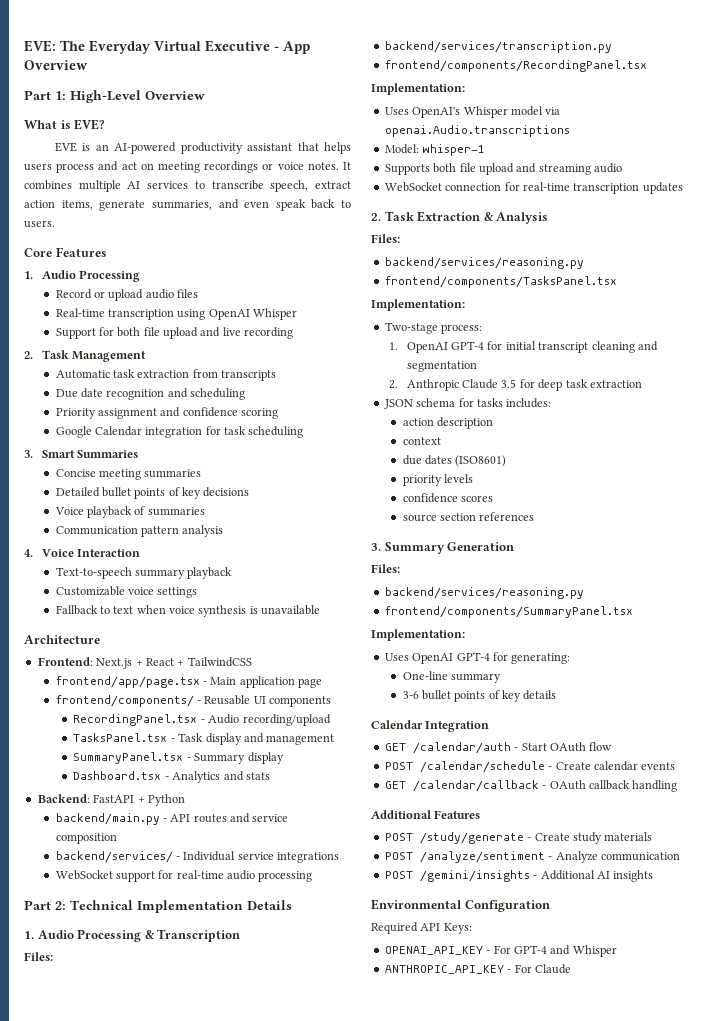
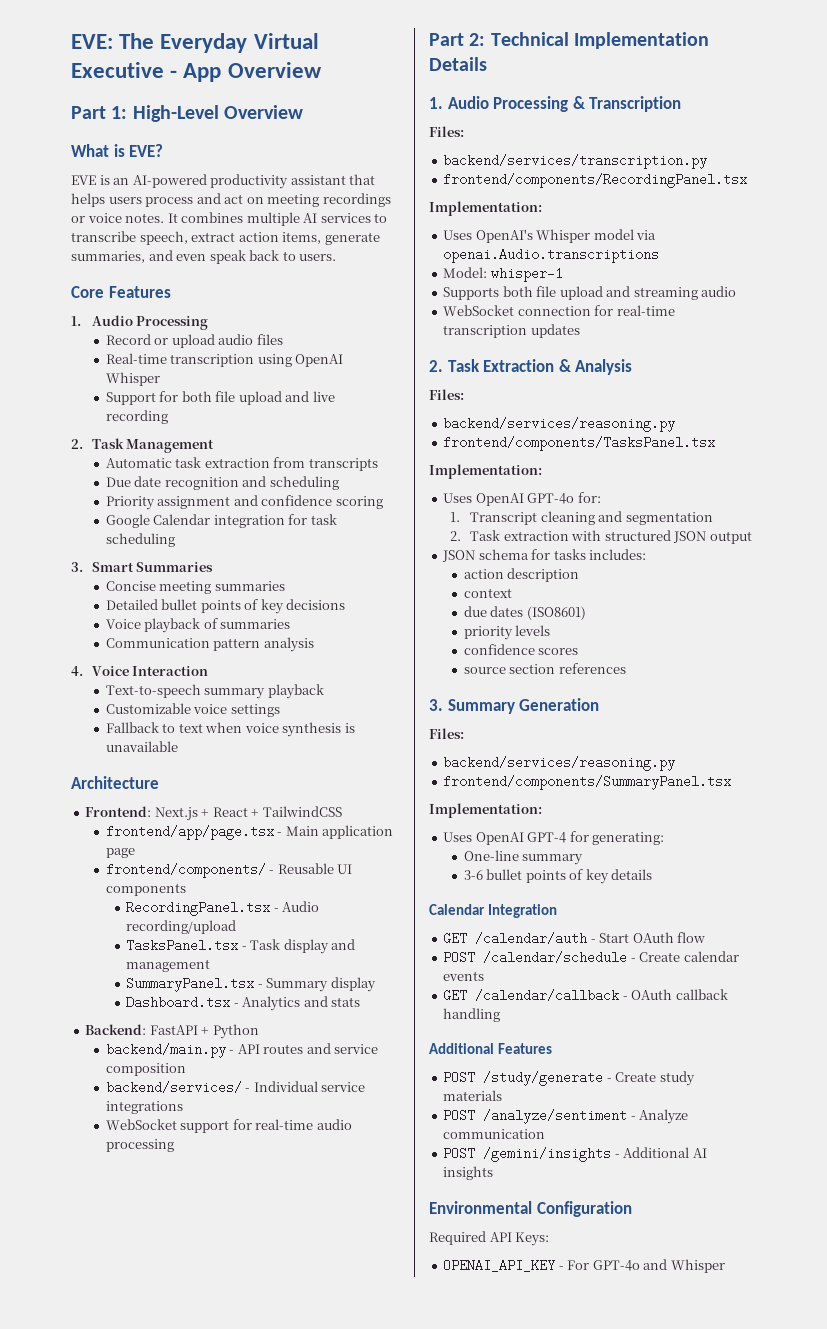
[384,322,483,334] [388,341,658,353] [406,361,477,372] [388,379,642,391] Two-stage process: // 1. OpenAI GPT-4 for initial transcript cleaning and segmentation // 2. Anthropic Claude 3.5 for deep task extraction -> [443,492,601,506] [449,511,713,525] [449,530,752,544] Uses OpenAI GPT-4o for: // 1. Transcript cleaning and segmentation // 2. Task extraction with structured JSON output
[513,945,547,954] GPT-4 -> [592,1260,640,1271] GPT-4o
[384,964,571,974] // ANTHROPIC_API_KEY - For Claude -> (725, 1266) none

